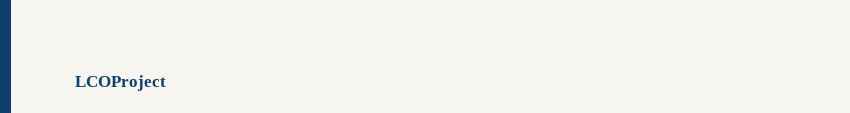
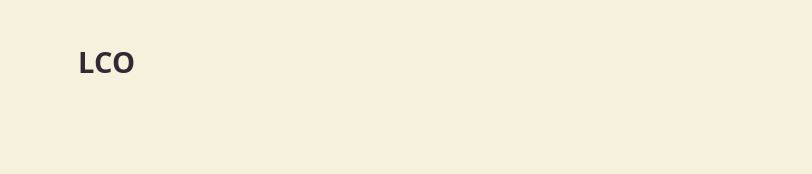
[75,75,166,91] LCOProject -> [78,52,135,73] LCO

